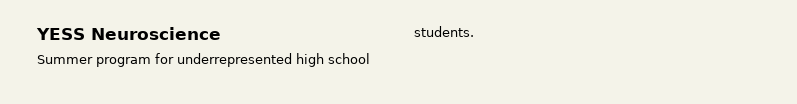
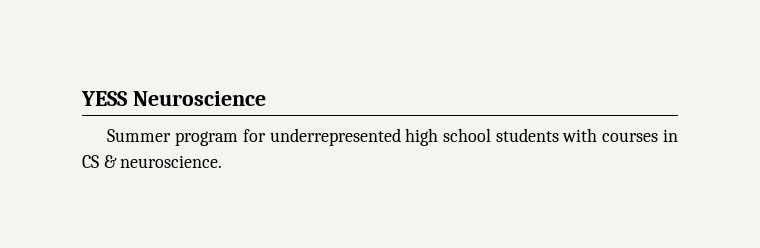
[414,26,474,37] students. -> [495,128,678,142] [82,155,223,168] students with courses in CS & neuroscience.

